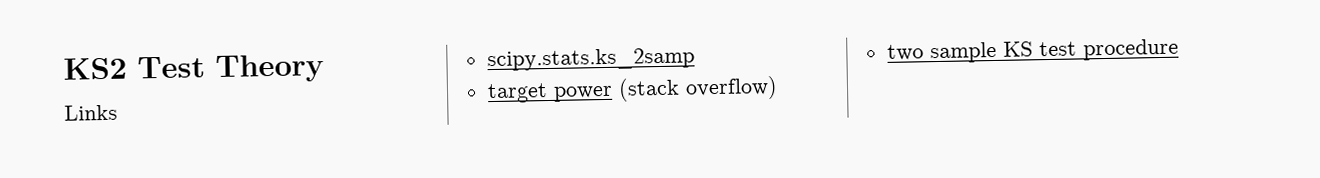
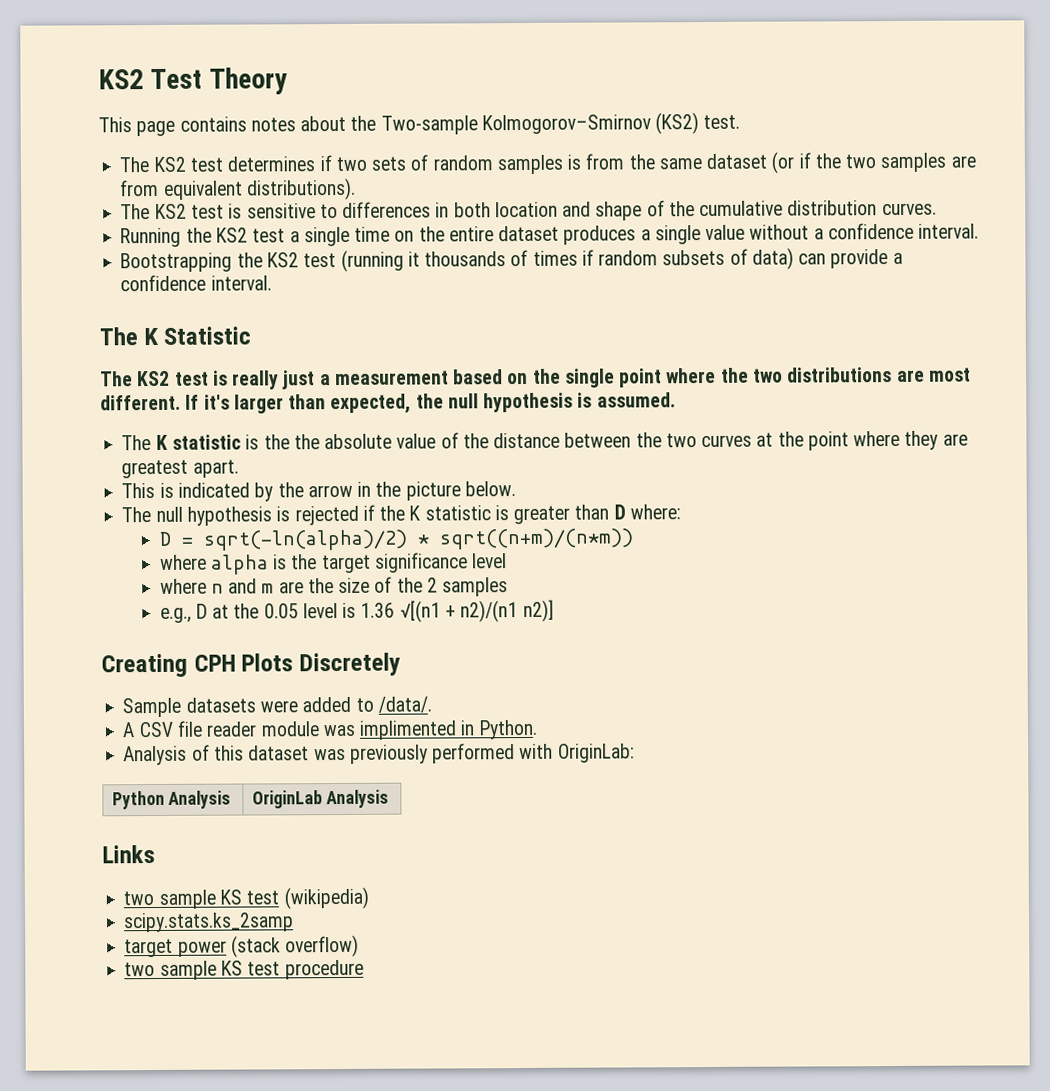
[64,104,118,121] Links -> [98,112,741,137] [119,151,976,175] [120,177,356,201] [120,200,937,221] [120,222,980,248] [120,247,903,273] [120,274,272,292] [99,326,252,346] [100,367,971,390] [100,392,676,415] [121,430,968,451] [121,459,239,479] [121,481,516,502] [121,504,681,526] [158,528,634,551] [159,552,508,575] [159,576,509,597] [159,599,554,623] [101,652,401,678] [122,696,432,718] [122,719,538,740] [123,743,635,766] [111,790,232,810] [251,789,390,809] [102,845,155,864] [123,886,369,910] This page contains notes about the Two-sample Kolmogorov–Smirnov (KS2) test. // The KS2 test determines if two sets of random samples is from the same dataset (or if the two samples are from equivalent distributions). // The KS2 test is sensitive to differences in both location and shape of the cumulative distribution curves. // Running the KS2 test a single time on the entire dataset produces a single value without a confidence interval. // Bootstrapping the KS2 test (running it thousands of times if random subsets of data) can provide a confidence interval. // The K Statistic // The KS2 test is really just a measurement based on the single point where the two distributions are most different. If it's larger than expected, the null hypothesis is assumed. // The K statistic is the the absolute value of the distance between the two curves at the point where they are greatest apart. // This is indicated by the arrow in the picture below. // The null hypothesis is rejected if the K statistic is greater than D where: // D = sqrt(-ln(alpha)/2) * sqrt((n+m)/(n*m)) // where alpha is the target significance level // where n and m are the size of the 2 samples // e.g., D at the 0.05 level is 1.36 √[(n1 + n2)/(n1 n2)] // Creating CPH Plots Discretely // Sample datasets were added to /data/. // A CSV file reader module was implimented in Python. // Analysis of this dataset was previously performed with OriginLab: // Python Analysis | OriginLab Analysis // Links // two sample KS test (wikipedia)

